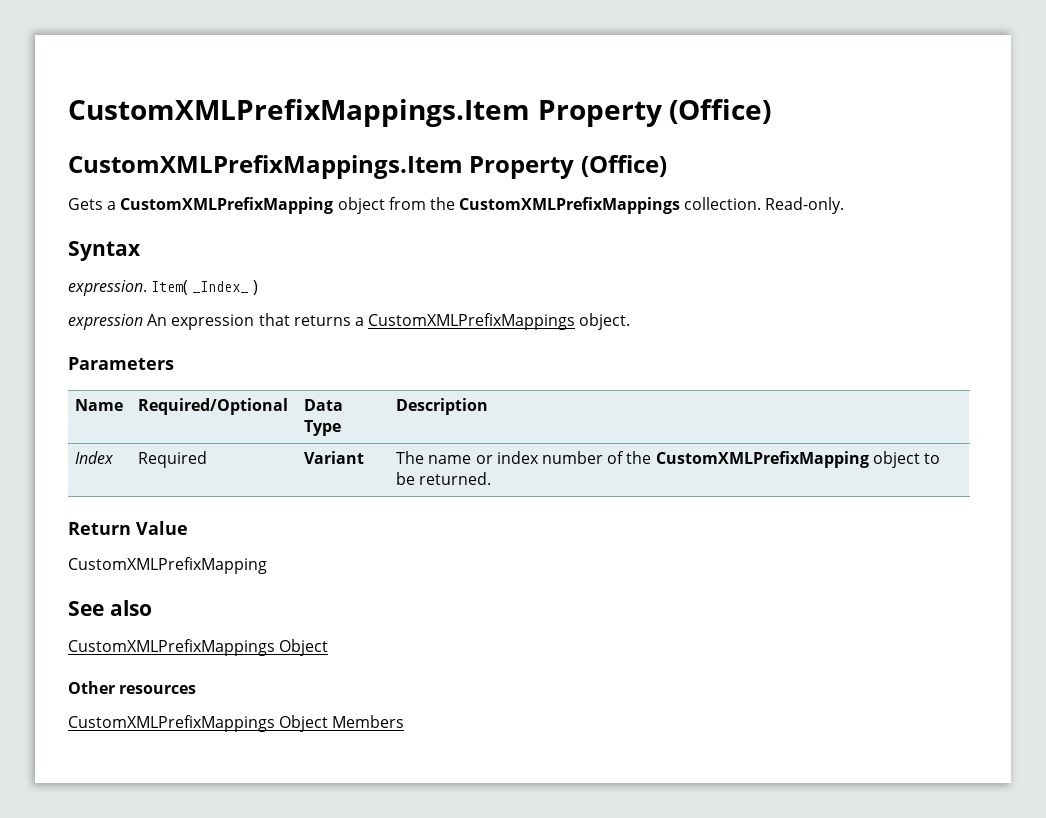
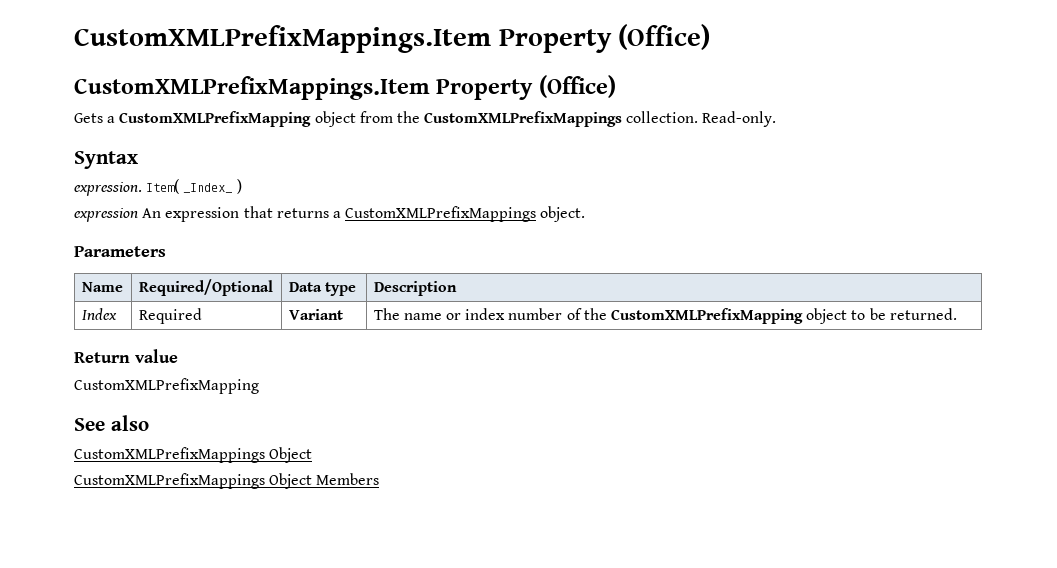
[304,420,342,436] Type -> [324,282,356,296] type
[136,521,188,535] Value -> [135,349,178,363] value
[68,681,197,694] // Other resources -> (313, 455) none

